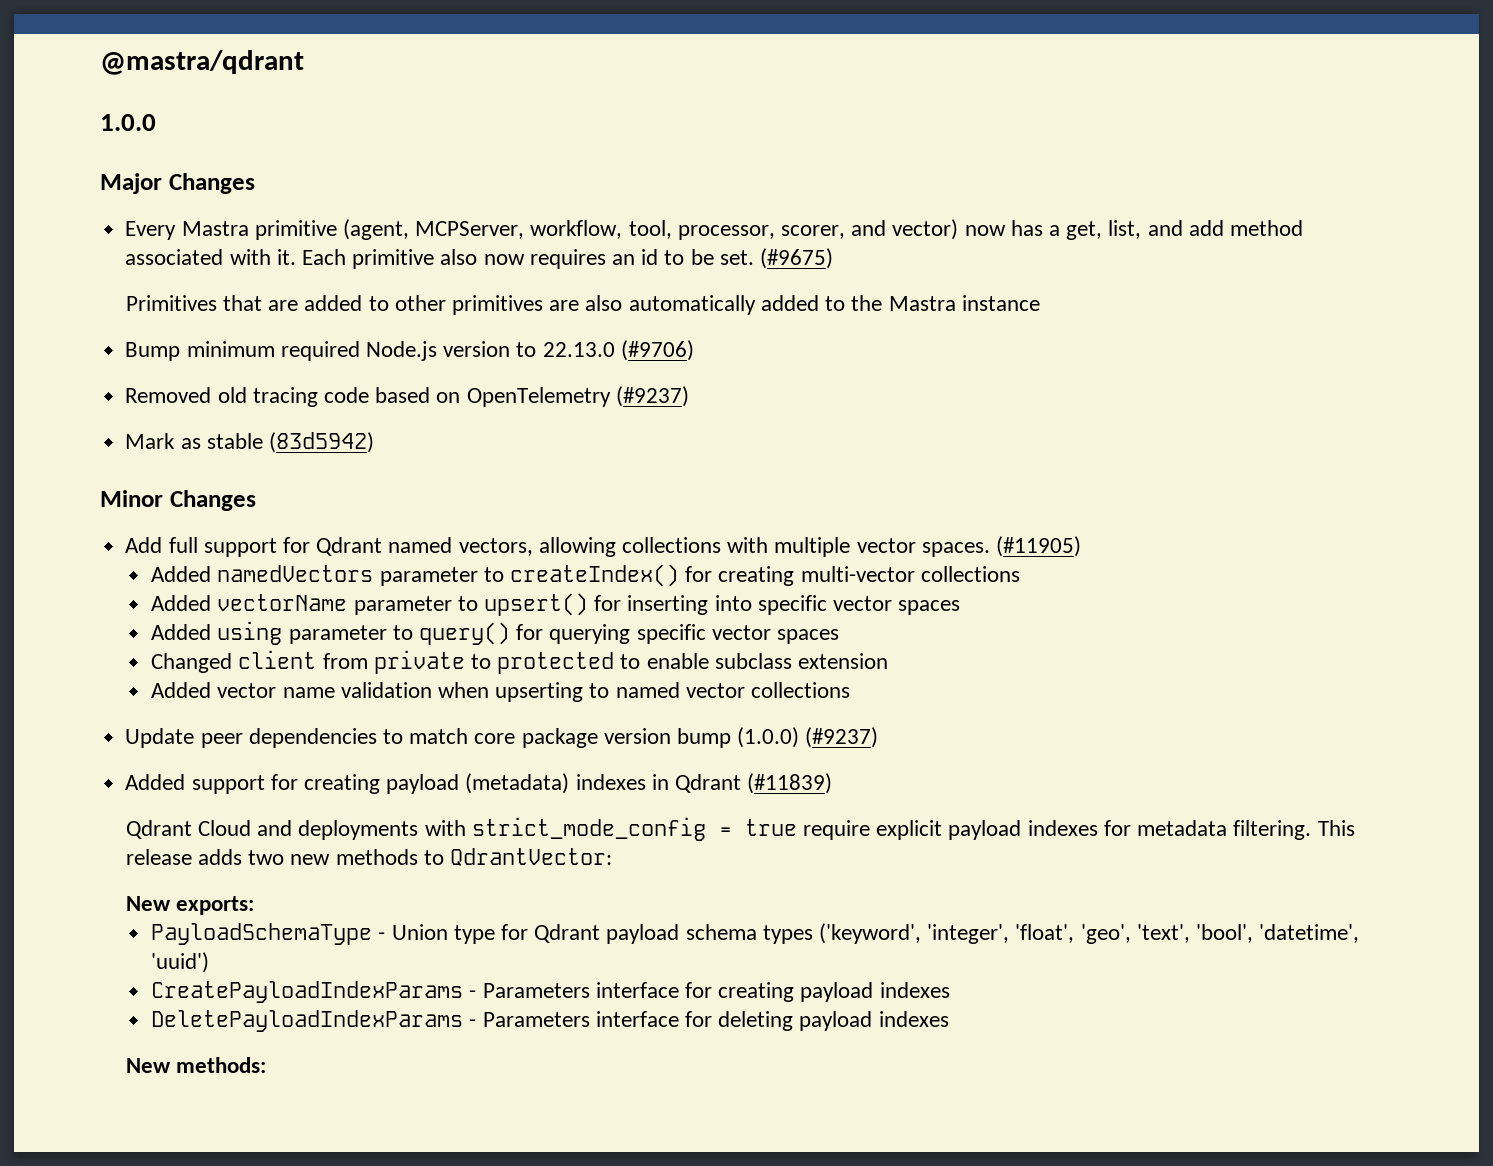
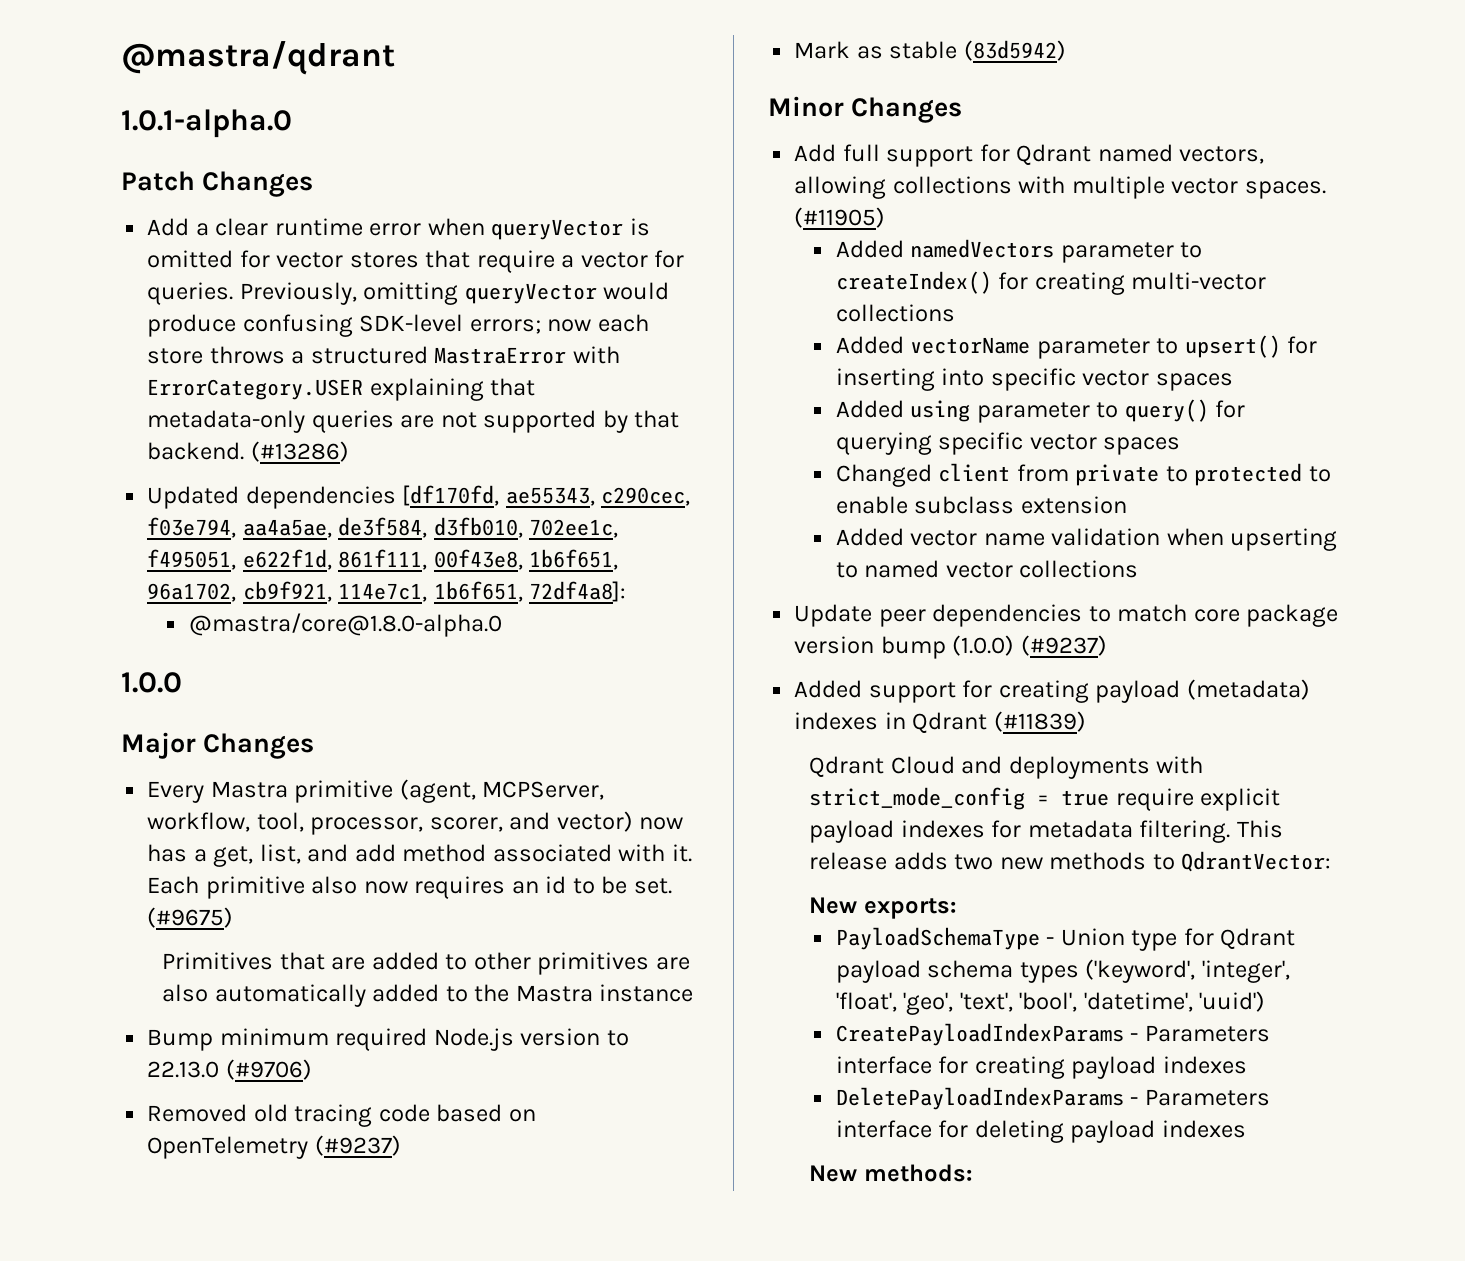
(304, 62) none -> [121,109,292,138] [121,171,314,197] [147,218,650,240] [147,250,685,273] [147,282,670,305] [147,314,649,337] [147,346,620,364] [147,378,536,401] [147,410,680,433] [147,441,349,462] [147,485,691,509] [147,517,619,538] [147,549,619,570] [147,581,627,602] [188,613,502,637] // 1.0.1-alpha.0 // Patch Changes // Add a clear runtime error when queryVector is omitted for vector stores that require a vector for queries. Previously, omitting queryVector would produce confusing SDK-level errors; now each store throws a structured MastraError with ErrorCategory.USER explaining that metadata-only queries are not supported by that backend. (#13286) // Updated dependencies [df170fd, ae55343, c290cec, f03e794, aa4a5ae, de3f584, d3fb010, 702ee1c, f495051, e622f1d, 861f111, 00f43e8, 1b6f651, 96a1702, cb9f921, 114e7c1, 1b6f651, 72df4a8]: // @mastra/core@1.8.0-alpha.0

